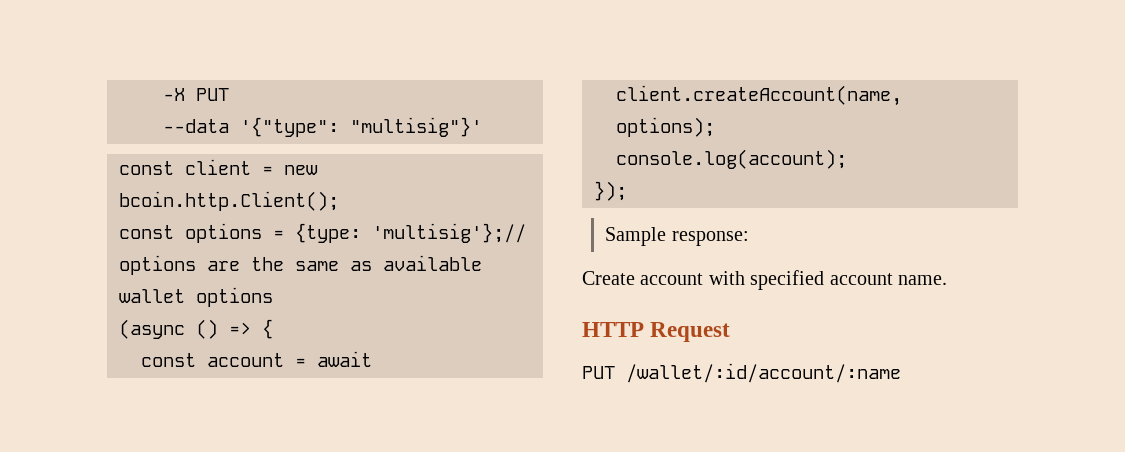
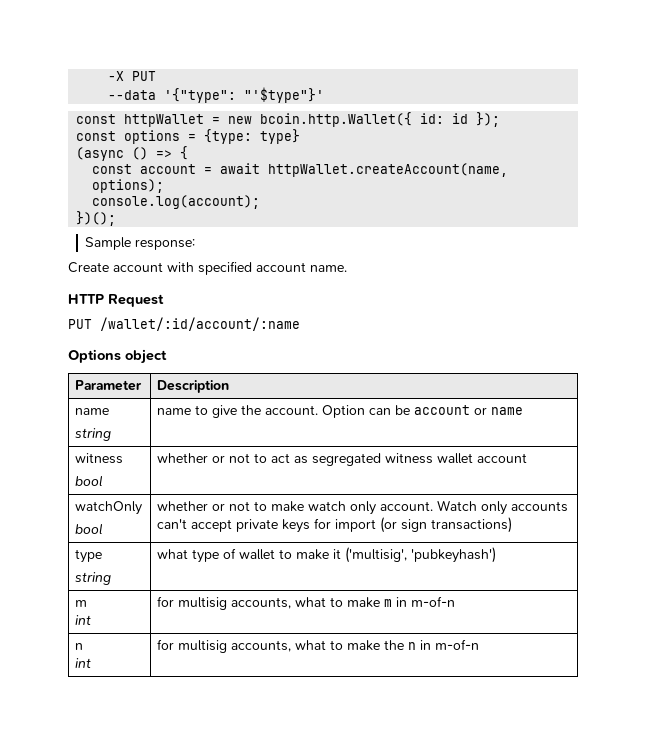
[350,117,482,137] [119,159,251,175] "multisig"}' // const client -> [244,87,325,103] [76,114,205,127] "'$type"}' // const httpWallet
[119,191,339,211] bcoin.http.Client(); -> [260,112,501,127] bcoin.http.Wallet({ id: id });
[372,223,526,243] [119,255,482,275] [119,287,273,307] 'multisig'};// options are the same as available wallet options -> [260,129,301,144] type}
[616,85,902,106] client.createAccount(name, -> [268,163,509,177] httpWallet.createAccount(name,
[594,181,627,201] }); -> [76,211,117,226] })();
(901, 373) none -> [68,349,167,364] [75,380,143,391] [157,380,230,393] [75,408,110,415] [75,428,112,441] [157,405,524,418] [75,453,124,464] [75,475,104,487] [157,453,528,466] [75,501,143,515] [75,523,104,535] [157,500,569,515] [157,517,513,533] [75,549,103,563] [75,572,112,585] [157,547,497,563] [75,600,88,607] [75,615,92,625] [157,596,456,610] [75,643,84,650] [75,658,92,668] [157,639,480,653] // Options object // Parameter | Description // name // string | name to give the account. Option can be account or name // witness // bool | whether or not to act as segregated witness wallet account // watchOnly // bool | whether or not to make watch only account. Watch only accounts can't accept private keys for import (or sign transactions) // type // string | what type of wallet to make it ('multisig', 'pubkeyhash') // m // int | for multisig accounts, what to make m in m-of-n // n // int | for multisig accounts, what to make the n in m-of-n

